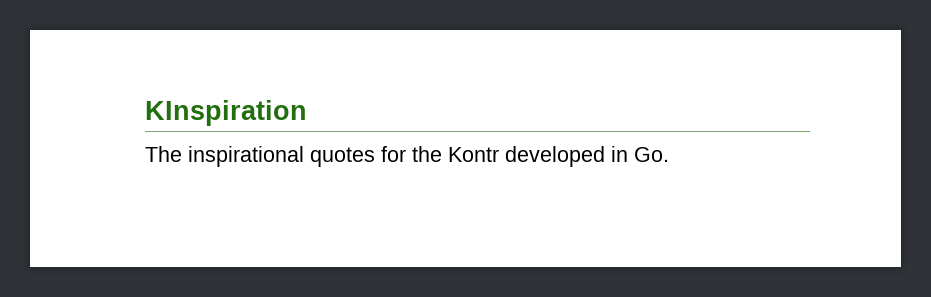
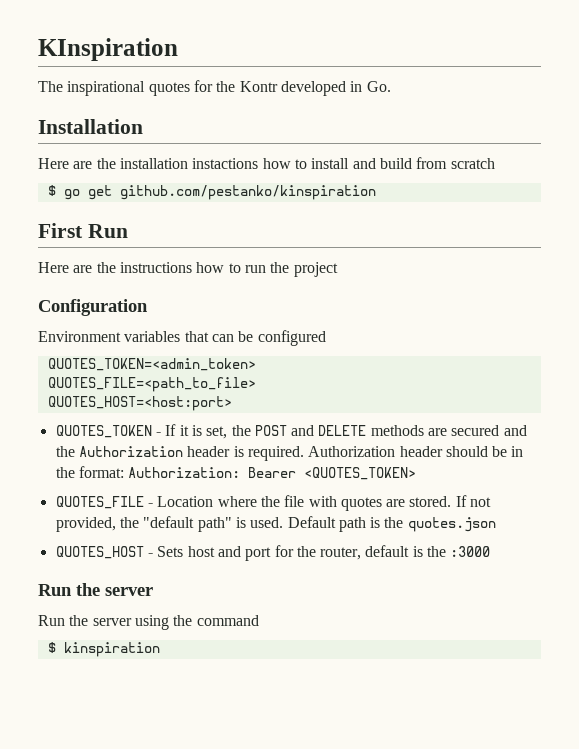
(669, 154) none -> [38,119,143,134] [38,157,495,169] [47,185,376,200] [38,223,128,238] [38,262,338,277] [38,299,148,316] [38,330,326,346] [47,358,256,371] [47,377,256,392] [47,396,232,411] [55,424,527,439] [55,446,524,461] [55,466,417,480] [55,495,492,511] [55,516,496,532] [55,545,491,561] [38,583,153,596] [38,615,259,630] [47,642,160,657] // Installation // Here are the installation instactions how to install and build from scratch // $ go get github.com/pestanko/kinspiration // First Run // Here are the instructions how to run the project // Configuration // Environment variables that can be configured // QUOTES_TOKEN=<admin_token> // QUOTES_FILE=<path_to_file> // QUOTES_HOST=<host:port> // QUOTES_TOKEN - If it is set, the POST and DELETE methods are secured and the Authorization header is required. Authorization header should be in the format: Authorization: Bearer <QUOTES_TOKEN> // QUOTES_FILE - Location where the file with quotes are stored. If not provided, the "default path" is used. Default path is the quotes.json // QUOTES_HOST - Sets host and port for the router, default is the :3000 // Run the server // Run the server using the command // $ kinspiration

